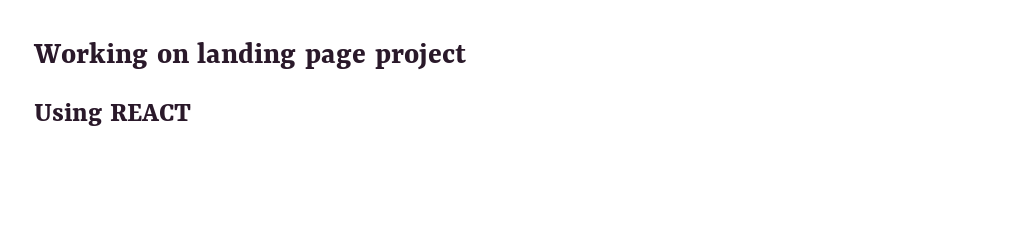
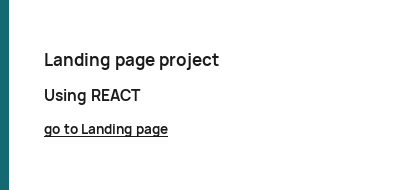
[33,42,297,69] Working on landing -> [44,53,110,70] Landing
(191, 112) none -> [44,124,168,137] // go to Landing page

